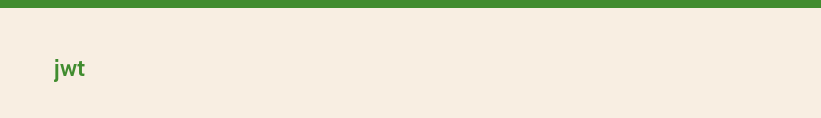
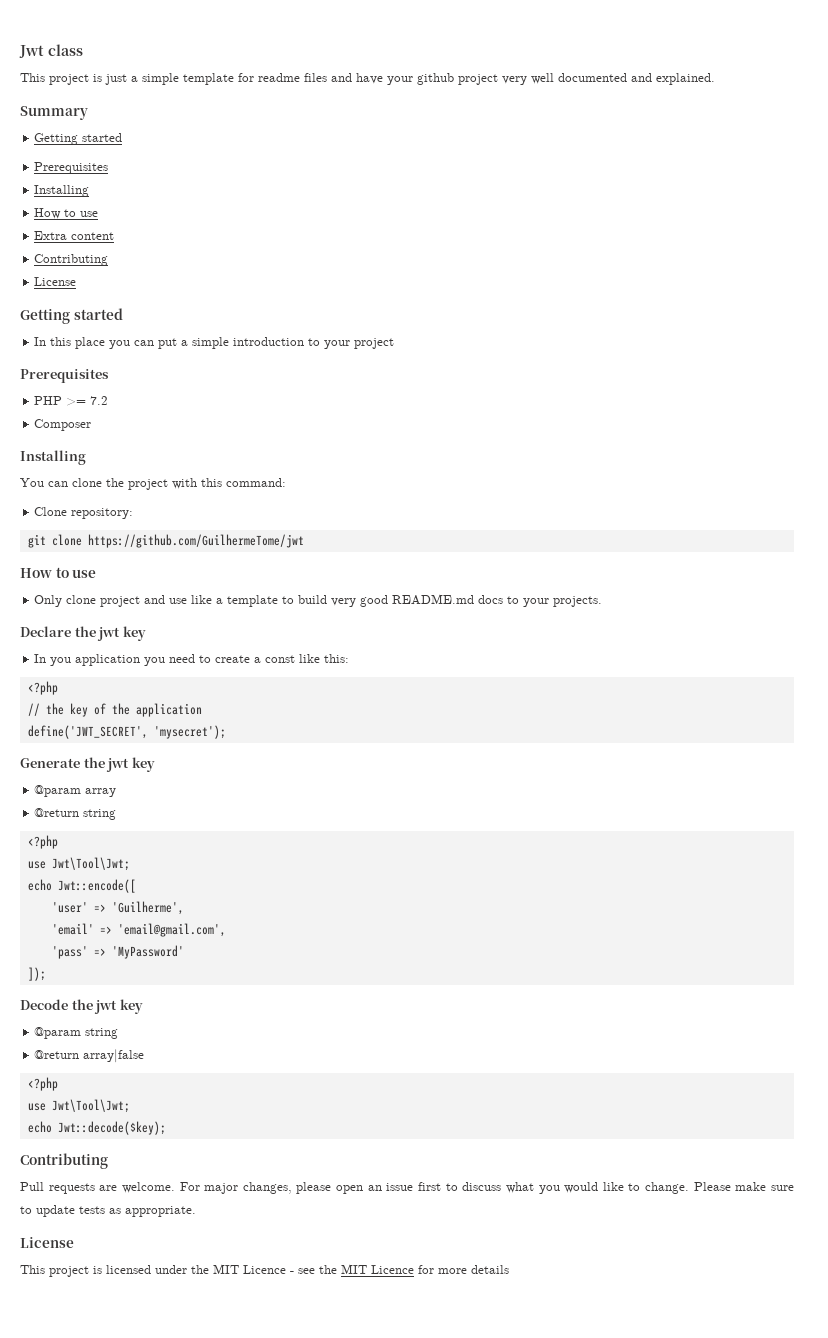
[53,59,85,82] jwt -> [19,44,83,58] [20,73,715,85] [20,106,88,120] [34,133,123,145] [34,162,109,174] [34,185,90,197] [34,208,99,219] [34,231,115,240] [34,254,109,266] [34,277,77,286] [20,308,123,324] [34,337,395,349] [20,369,109,383] [34,396,109,406] [34,419,92,431] [20,450,86,465] [20,478,286,490] [34,507,134,519] [27,534,304,548] [20,567,97,578] [34,594,603,607] [20,626,146,641] [34,654,350,666] [27,681,58,695] [27,703,202,717] [27,725,226,739] [20,757,155,772] [34,785,117,797] [34,808,117,820] [27,835,58,849] [27,857,130,871] [27,879,136,893] [51,901,184,915] [51,923,226,937] [51,945,184,959] [27,967,46,981] [20,999,143,1014] [34,1027,119,1039] [34,1049,145,1063] [27,1077,58,1091] [27,1099,130,1113] [27,1121,166,1135] [20,1153,108,1169] [20,1182,794,1194] [20,1205,196,1217] [20,1237,74,1248] [20,1264,509,1277] Jwt class // This project is just a simple template for readme files and have your github project very well documented and explained. // Summary // Getting started // Prerequisites // Installing // How to use // Extra content // Contributing // License // Getting started // In this place you can put a simple introduction to your project // Prerequisites // PHP >= 7.2 // Composer // Installing // You can clone the project with this command: // Clone repository: // git clone https://github.com/GuilhermeTome/jwt // How to use // Only clone project and use like a template to build very good README.md docs to your projects. // Declare the jwt key // In you application you need to create a const like this: // <?php // // the key of the application // define('JWT_SECRET', 'mysecret'); // Generate the jwt key // @param array // @return string // <?php // use Jwt\Tool\Jwt; // echo Jwt::encode([ // 'user' => 'Guilherme', // 'email' => 'email@gmail.com', // 'pass' => 'MyPassword' // ]); // Decode the jwt key // @param string // @return array|false // <?php // use Jwt\Tool\Jwt; // echo Jwt::decode($key); // Contributing // Pull requests are welcome. For major changes, please open an issue first to discuss what you would like to change. Please make sure to update tests as appropriate. // License // This project is licensed under the MIT Licence - see the MIT Licence for more details

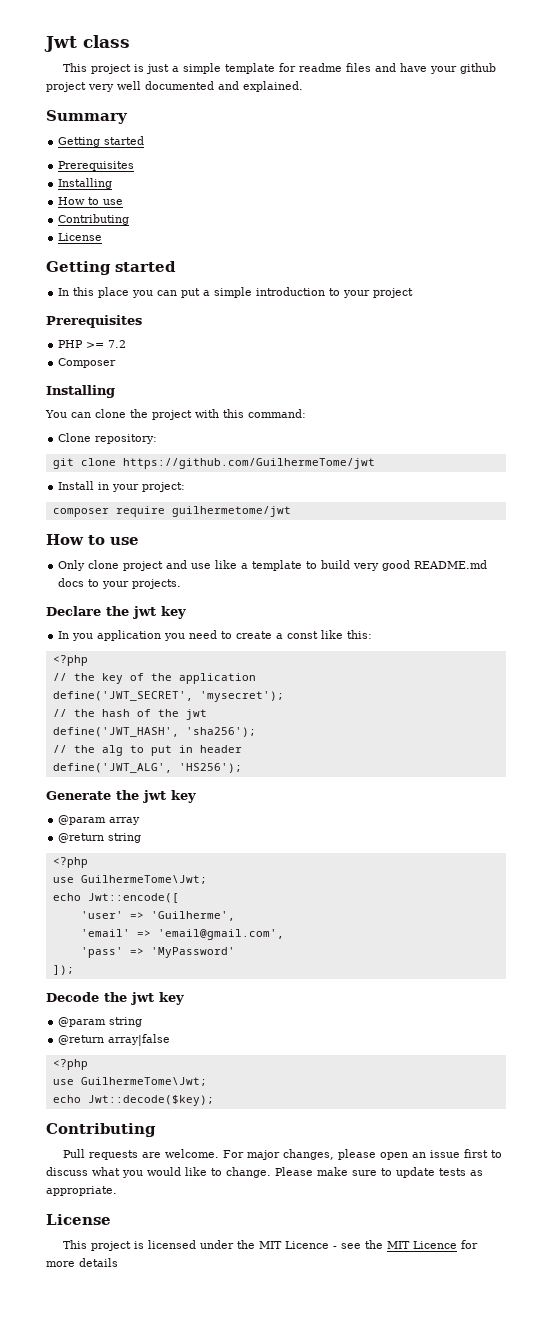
[34,231,115,240] // Extra content -> (124, 202) none
(304, 541) none -> [58,481,186,492] [52,506,291,517] // Install in your project: // composer require guilhermetome/jwt
(226, 732) none -> [52,709,207,720] [52,727,256,737] [52,745,242,756] [52,763,242,773] // // the hash of the jwt // define('JWT_HASH', 'sha256'); // // the alg to put in header // define('JWT_ALG', 'HS256');
[51,857,130,871] Jwt\Tool\Jwt; -> [80,875,207,884] GuilhermeTome\Jwt;
[51,1099,130,1113] Jwt\Tool\Jwt; -> [80,1077,207,1086] GuilhermeTome\Jwt;

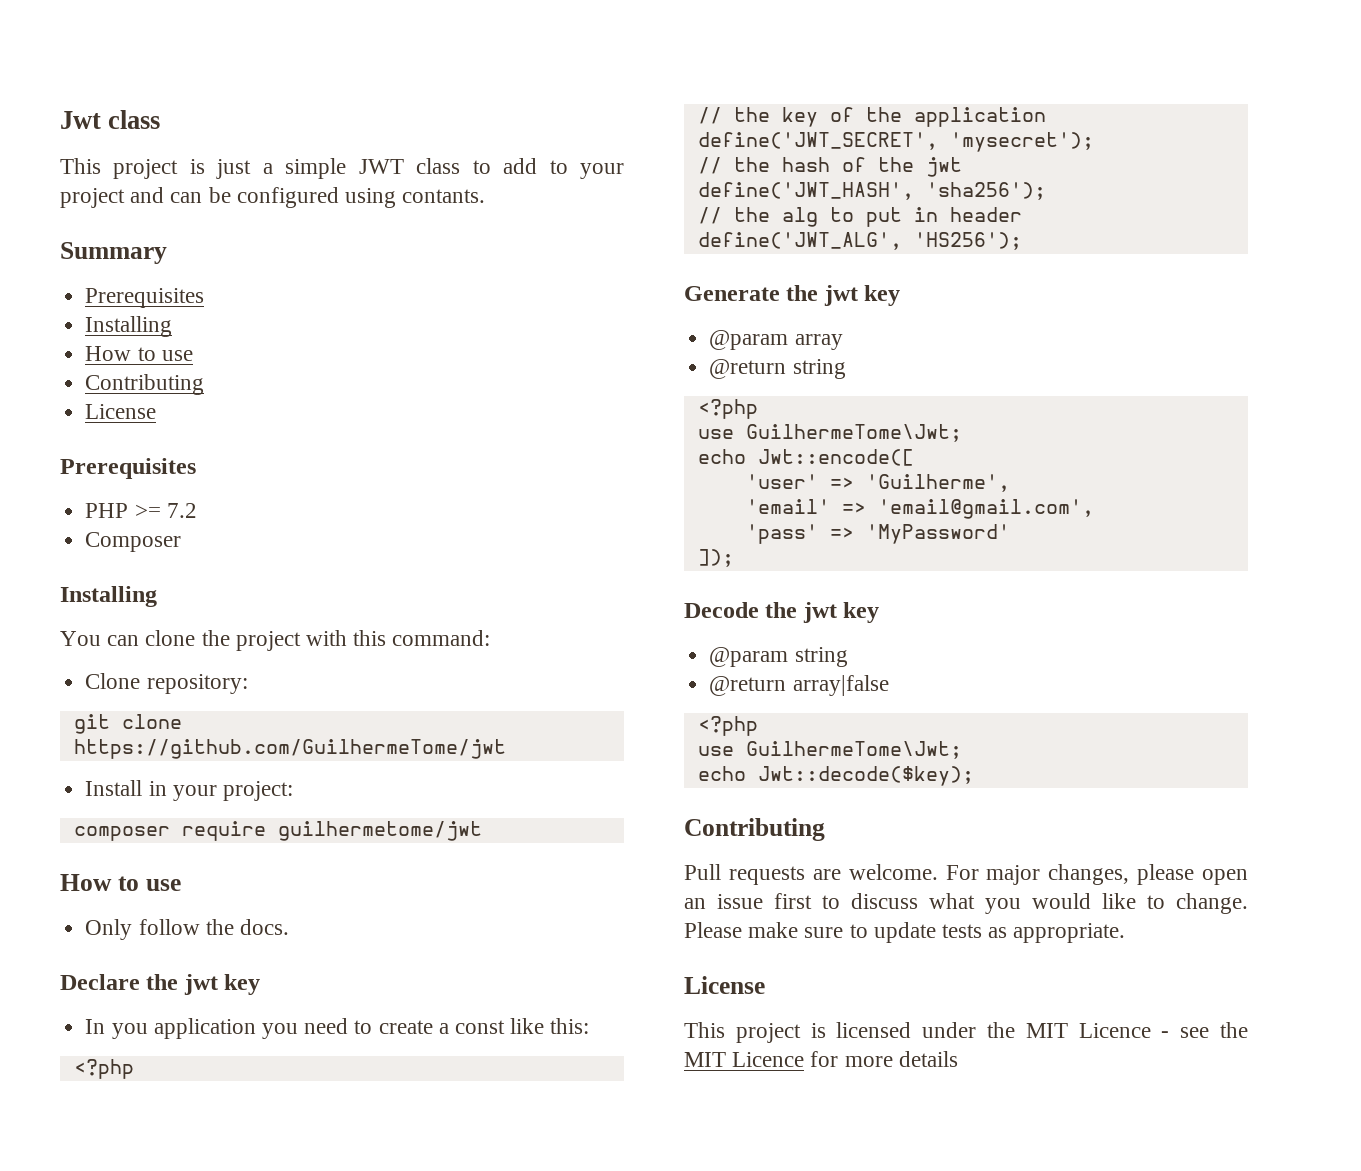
[224,63,496,74] [46,81,303,92] template for readme files and have your github project very well documented and explained. -> [358,158,624,179] [60,187,486,208] JWT class to add to your project and can be configured using contants.
[58,136,145,147] // Getting started -> (167, 253) none
[46,261,176,275] [58,287,414,298] // Getting started // In this place you can put a simple introduction to your project -> (157, 411) none
[88,560,488,571] [58,578,182,589] clone project and use like a template to build very good README.md docs to your projects. -> [138,919,289,935] follow the docs.

